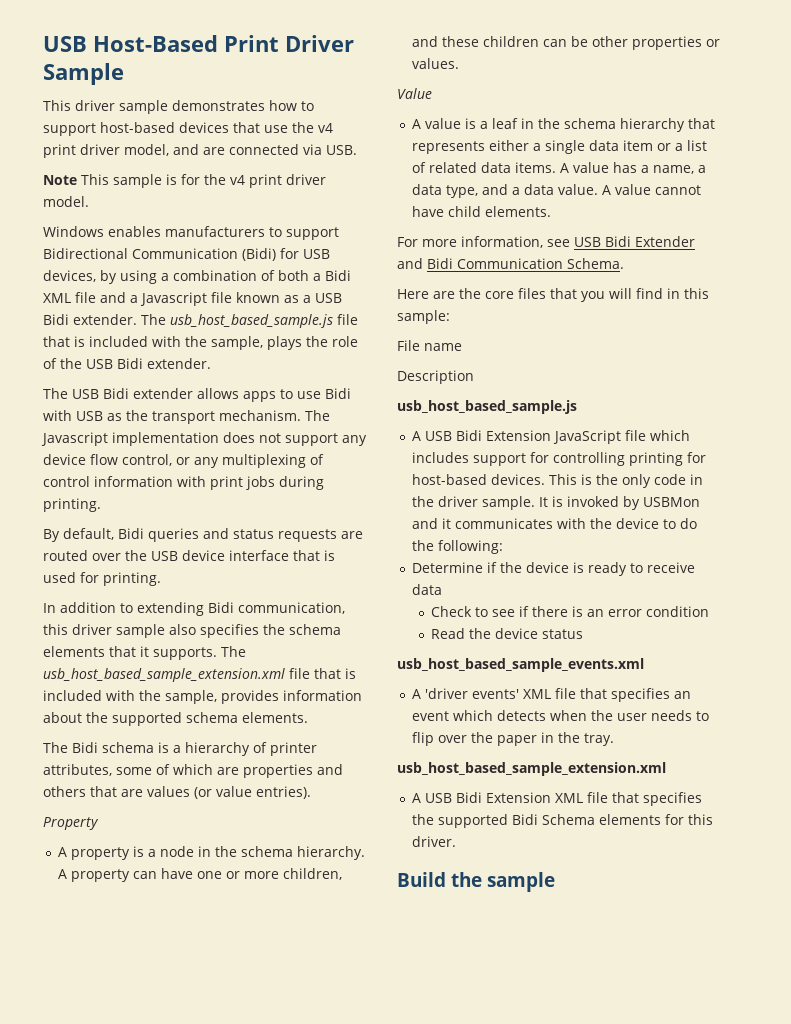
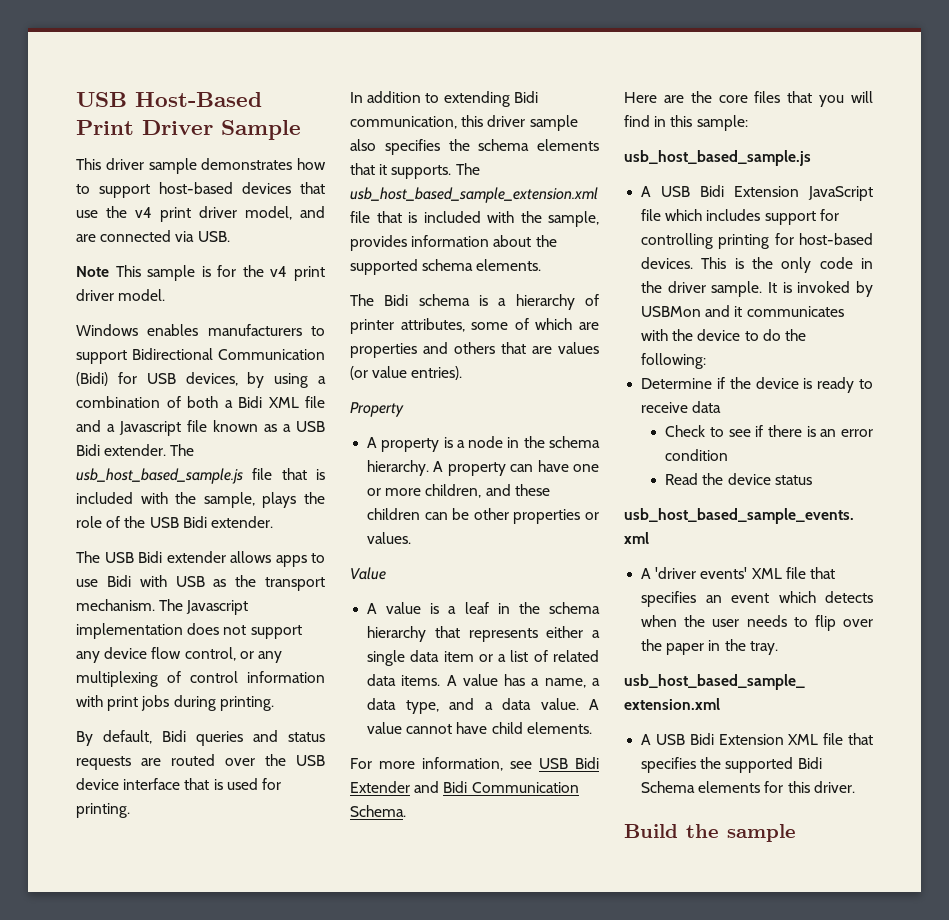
[397,340,462,351] [397,370,474,384] // File name // Description -> (748, 123) none

